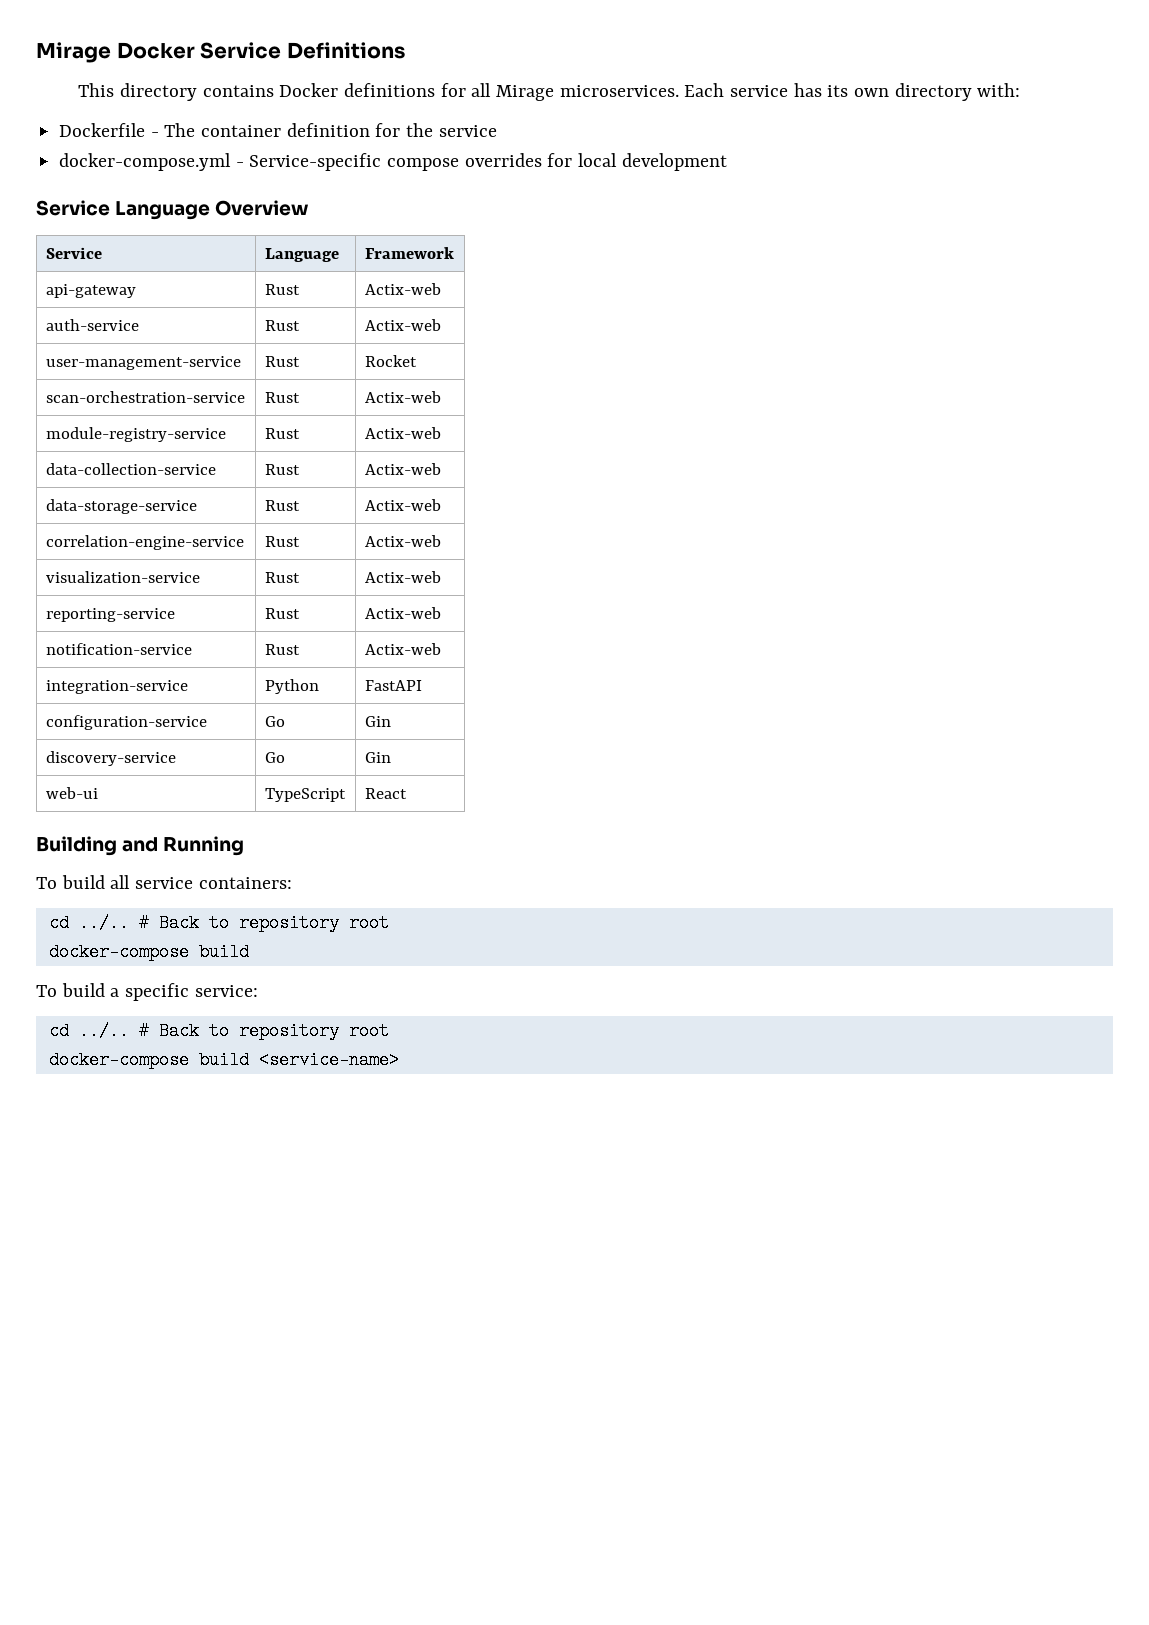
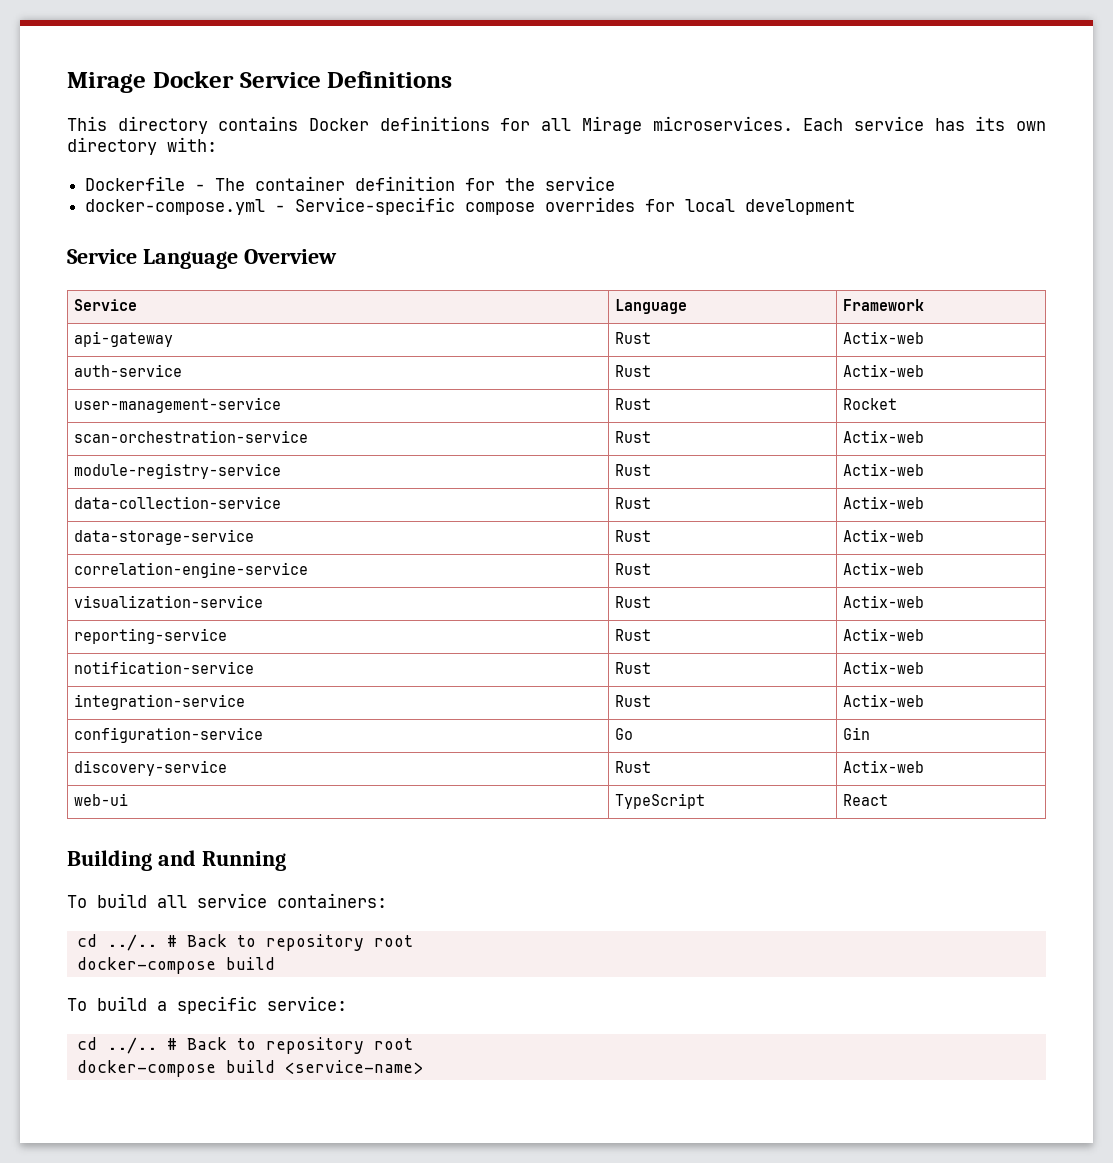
[264,679,319,694] [364,680,422,691] Python | FastAPI -> [614,695,651,707] [842,694,924,707] Rust | Actix-web
[264,752,285,763] [364,752,391,763] Go | Gin -> [614,761,651,773] [842,760,924,773] Rust | Actix-web

